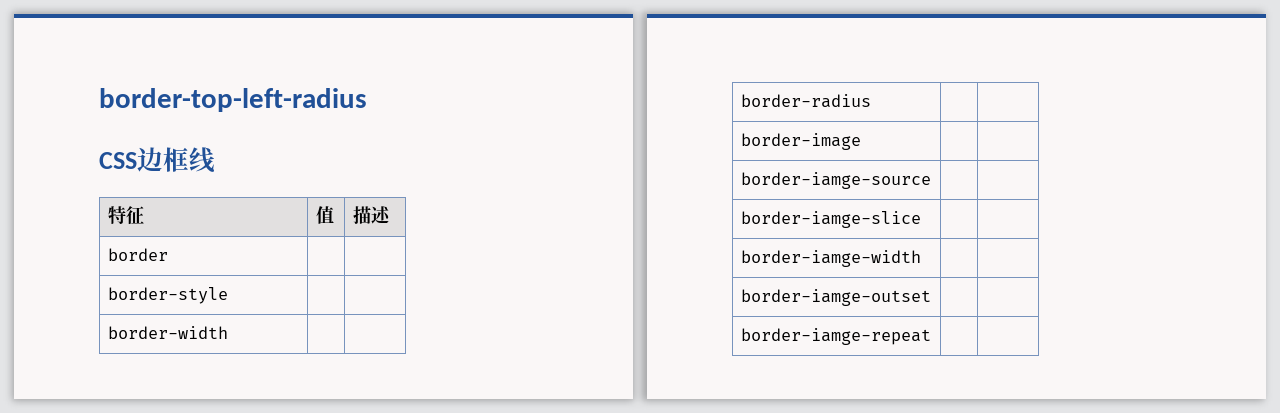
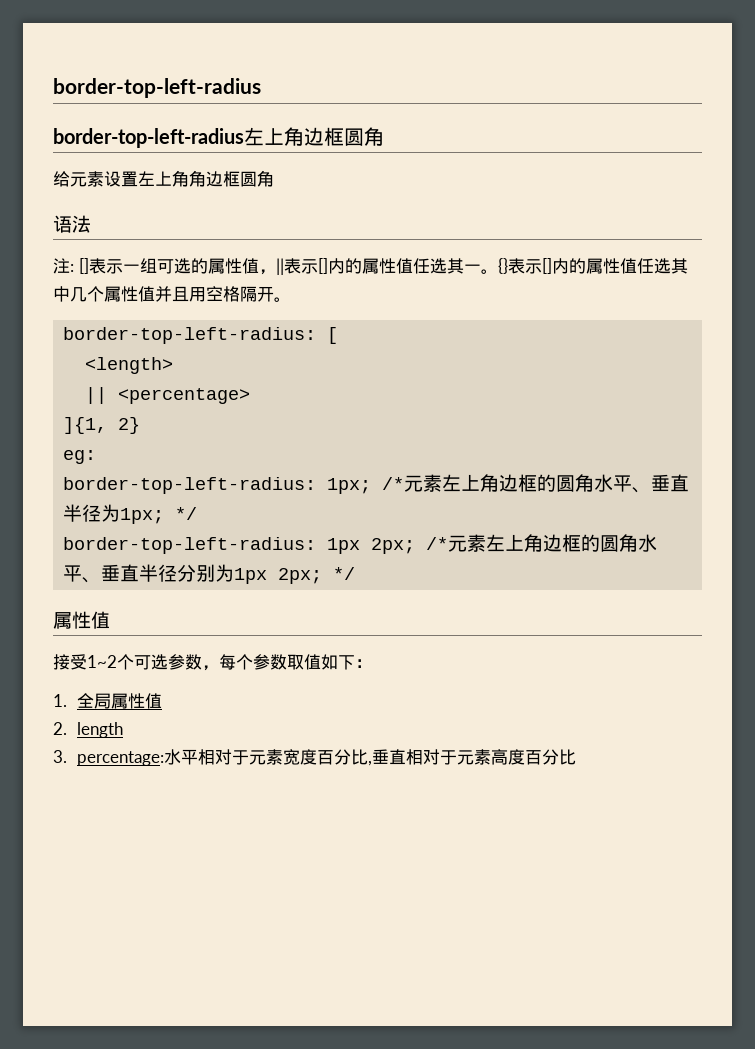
[99,147,215,173] [107,206,144,225] [315,206,334,224] [352,206,391,224] [107,248,168,261] [107,287,228,304] [107,326,228,339] [740,94,871,108] [740,133,861,150] [740,172,931,189] [740,211,921,228] [740,250,921,267] [740,289,931,306] [740,328,931,345] CSS边框线 // 特征 | 值 | 描述 // border | | // border-style | | // border-width | | // border-radius | | // border-image | | // border-iamge-source | | // border-iamge-slice | | // border-iamge-width | | // border-iamge-outset | | // border-iamge-repeat | | -> [53,127,384,148] [53,170,274,187] [53,215,91,233] [53,258,688,275] [53,286,291,302] [63,327,339,344] [85,357,174,374] [85,387,251,404] [63,417,141,434] [63,450,97,464] [63,474,690,494] [63,504,198,524] [63,534,658,554] [63,564,356,584] [53,611,110,629] [53,654,372,671] [53,693,163,709] [53,722,124,738] [53,749,577,766] border-top-left-radius左上角边框圆角 // 给元素设置左上角角边框圆角 // 语法 // 注: []表示一组可选的属性值，||表示[]内的属性值任选其一。{}表示[]内的属性值任选其中几个属性值并且用空格隔开。 // border-top-left-radius: [ // <length> // || <percentage> // ]{1, 2} // eg: // border-top-left-radius: 1px; /*元素左上角边框的圆角水平、垂直半径为1px; */ // border-top-left-radius: 1px 2px; /*元素左上角边框的圆角水平、垂直半径分别为1px 2px; */ // 属性值 // 接受1~2个可选参数，每个参数取值如下： // 1.全局属性值 // 2. length // 3. percentage:水平相对于元素宽度百分比,垂直相对于元素高度百分比

